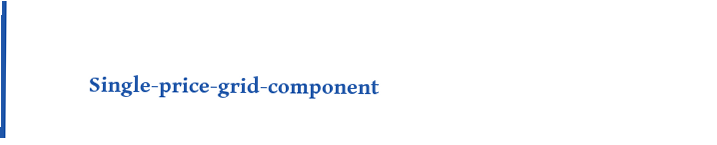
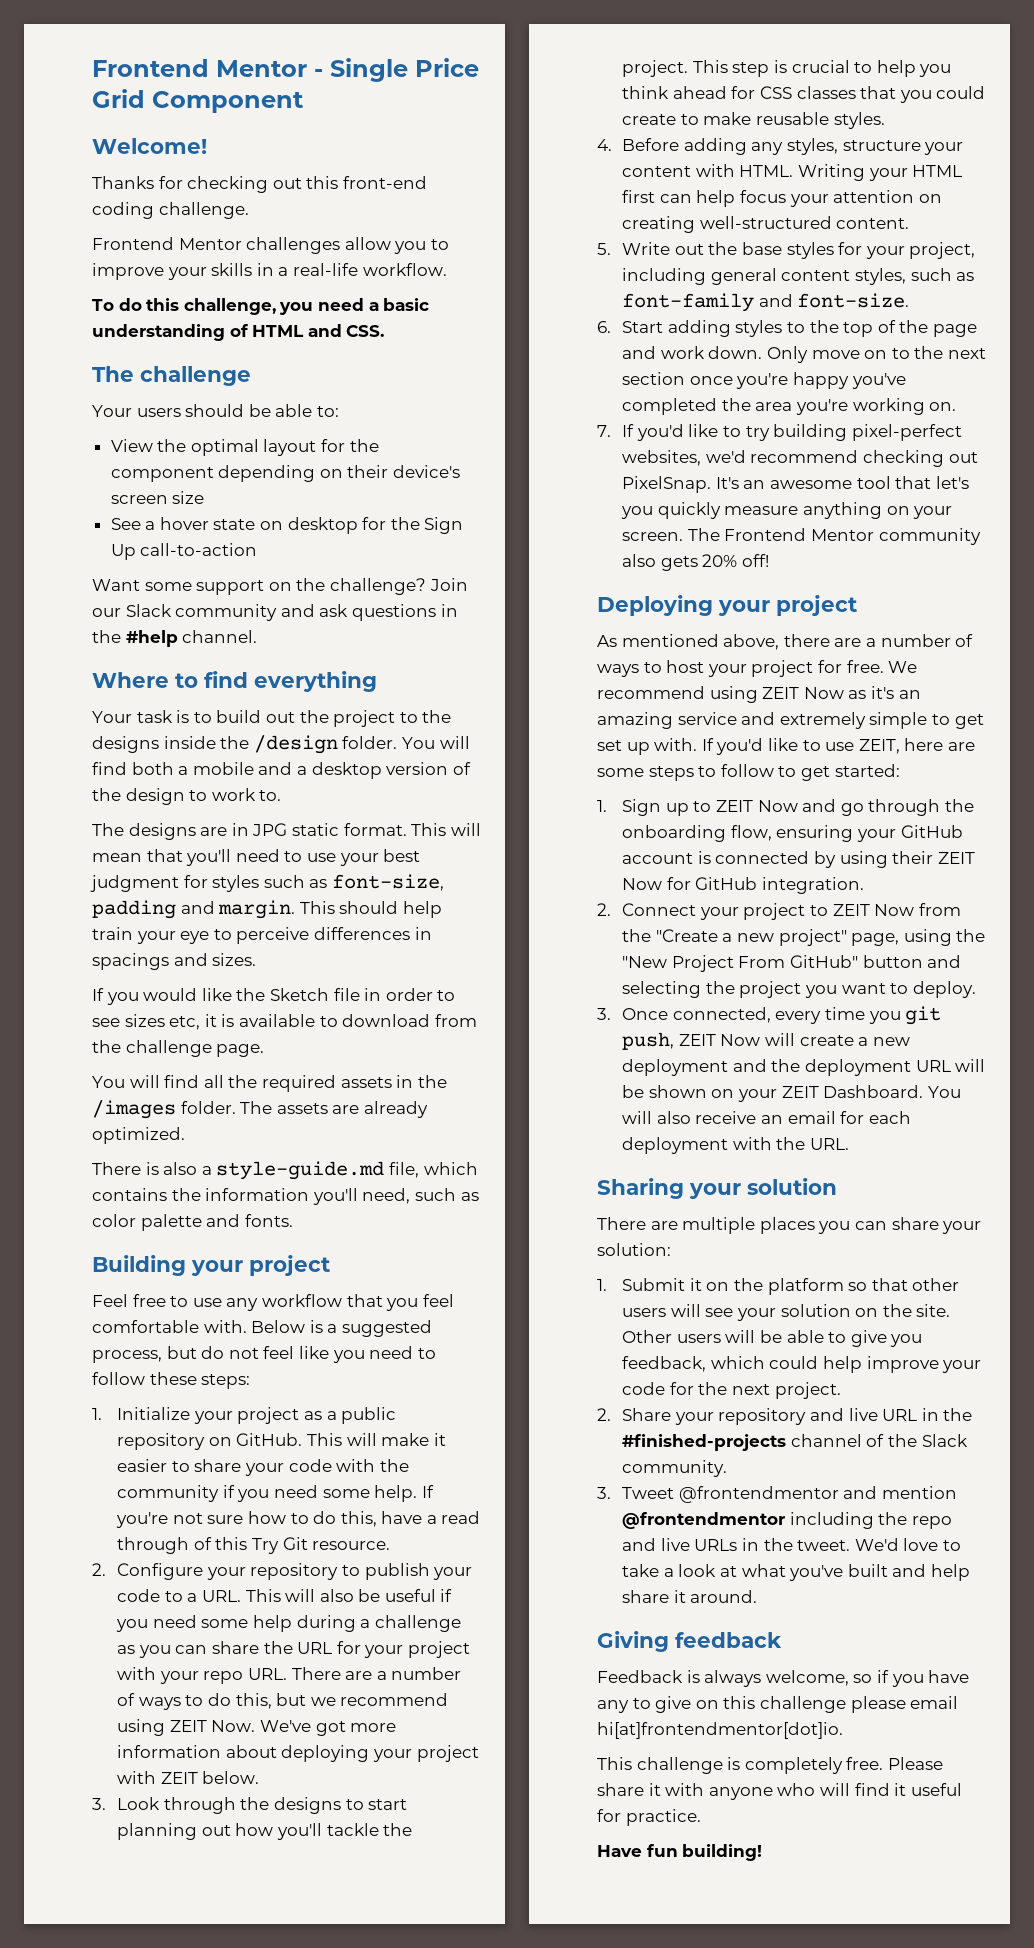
[88,74,380,100] Single-price-grid-component -> [92,58,479,82] [92,89,304,113] [92,138,207,154] [92,176,427,193] [92,202,249,219] [92,237,449,254] [92,263,447,280] [92,298,430,315] [92,324,385,341] [92,366,251,386] [92,404,339,417] [110,439,379,456] [110,465,461,482] [110,491,205,504] [110,517,464,534] [110,543,258,560] [92,578,468,595] [92,604,458,621] [92,630,258,647] [92,671,377,692] [92,710,452,727] [92,735,470,754] [92,762,471,779] [92,788,282,805] [92,823,481,840] [92,849,421,866] [90,874,444,892] [92,900,442,919] [92,927,432,944] [92,953,257,970] [92,988,456,1005] [92,1014,477,1030] [92,1040,265,1057] [92,1075,447,1092] [92,1100,428,1119] [92,1127,185,1144] [92,1161,478,1180] [92,1188,479,1205] [92,1214,293,1231] [92,1255,330,1276] [92,1294,454,1311] [92,1320,432,1337] [92,1346,436,1363] [92,1372,251,1389] [92,1407,397,1424] [117,1433,446,1450] [117,1459,409,1476] [117,1485,434,1502] [116,1511,481,1528] [117,1537,391,1554] [92,1563,473,1580] [117,1589,453,1602] [116,1615,461,1632] [117,1641,470,1658] [117,1667,462,1684] [117,1693,449,1710] [117,1719,397,1736] [117,1745,479,1762] [117,1771,260,1784] [92,1797,408,1814] [117,1823,413,1840] [622,60,952,77] [622,86,986,103] [622,112,885,129] [597,138,964,155] [622,164,963,181] [622,190,942,207] [622,216,910,233] [597,242,976,259] [622,268,975,285] [622,293,910,312] [597,320,977,337] [622,346,986,363] [622,372,906,389] [622,398,957,415] [597,424,962,441] [622,450,978,467] [622,476,969,493] [621,502,953,519] [622,528,981,545] [622,554,769,571] [597,595,857,616] [597,634,974,650] [597,660,918,677] [597,686,921,703] [597,712,984,729] [597,738,975,755] [597,764,900,781] [597,799,974,816] [622,825,963,842] [622,851,975,868] [622,877,864,894] [597,903,961,920] [622,929,986,946] [622,955,962,972] [622,981,976,998] [597,1006,942,1025] [622,1032,910,1050] [622,1059,986,1076] [622,1085,961,1102] [622,1111,911,1124] [622,1137,849,1154] [597,1178,837,1199] [597,1217,982,1234] [597,1243,671,1256] [597,1278,960,1295] [622,1304,951,1321] [622,1330,923,1347] [622,1356,982,1373] [622,1382,841,1399] [597,1408,973,1425] [622,1434,968,1451] [622,1460,728,1477] [597,1486,957,1503] [622,1512,952,1529] [622,1538,961,1551] [622,1564,970,1581] [622,1590,758,1603] [597,1631,782,1652] [597,1670,970,1687] [597,1696,959,1713] [597,1722,843,1739] [597,1757,943,1774] [597,1783,962,1800] [597,1809,701,1826] [597,1844,763,1861] Frontend Mentor - Single Price Grid Component // Welcome! // Thanks for checking out this front-end coding challenge. // Frontend Mentor challenges allow you to improve your skills in a real-life workflow. // To do this challenge, you need a basic understanding of HTML and CSS. // The challenge // Your users should be able to: // View the optimal layout for the component depending on their device's screen size // See a hover state on desktop for the Sign Up call-to-action // Want some support on the challenge? Join our Slack community and ask questions in the #help channel. // Where to find everything // Your task is to build out the project to the designs inside the /design folder. You will find both a mobile and a desktop version of the design to work to. // The designs are in JPG static format. This will mean that you'll need to use your best judgment for styles such as font-size, padding and margin. This should help train your eye to perceive differences in spacings and sizes. // If you would like the Sketch file in order to see sizes etc, it is available to download from the challenge page. // You will find all the required assets in the /images folder. The assets are already optimized. // There is also a style-guide.md file, which contains the information you'll need, such as color palette and fonts. // Building your project // Feel free to use any workflow that you feel comfortable with. Below is a suggested process, but do not feel like you need to follow these steps: // 1. Initialize your project as a public repository on GitHub. This will make it easier to share your code with the community if you need some help. If you're not sure how to do this, have a read through of this Try Git resource. // 2. Configure your repository to publish your code to a URL. This will also be useful if you need some help during a challenge as you can share the URL for your project with your repo URL. There are a number of ways to do this, but we recommend using ZEIT Now. We've got more information about deploying your project with ZEIT below. // 3. Look through the designs to start planning out how you'll tackle the project. This step is crucial to help you think ahead for CSS classes that you could create to make reusable styles. // 4. Before adding any styles, structure your content with HTML. Writing your HTML first can help focus your attention on creating well-structured content. // 5. Write out the base styles for your project, including general content styles, such as font-family and font-size. // 6. Start adding styles to the top of the page and work down. Only move on to the next section once you're happy you've completed the area you're working on. // 7. If you'd like to try building pixel-perfect websites, we'd recommend checking out PixelSnap. It's an awesome tool that let's you quickly measure anything on your screen. The Frontend Mentor community also gets 20% off! // Deploying your project // As mentioned above, there are a number of ways to host your project for free. We recommend using ZEIT Now as it's an amazing service and extremely simple to get set up with. If you'd like to use ZEIT, here are some steps to follow to get started: // 1. Sign up to ZEIT Now and go through the onboarding flow, ensuring your GitHub account is connected by using their ZEIT Now for GitHub integration. // 2. Connect your project to ZEIT Now from the "Create a new project" page, using the "New Project From GitHub" button and selecting the project you want to deploy. // 3. Once connected, every time you git push, ZEIT Now will create a new deployment and the deployment URL will be shown on your ZEIT Dashboard. You will also receive an email for each deployment with the URL. // Sharing your solution // There are multiple places you can share your solution: // 1. Submit it on the platform so that other users will see your solution on the site. Other users will be able to give you feedback, which could help improve your code for the next project. // 2. Share your repository and live URL in the #finished-projects channel of the Slack community. // 3. Tweet @frontendmentor and mention @frontendmentor including the repo and live URLs in the tweet. We'd love to take a look at what you've built and help share it around. // Giving feedback // Feedback is always welcome, so if you have any to give on this challenge please email hi[at]frontendmentor[dot]io. // This challenge is completely free. Please share it with anyone who will find it useful for practice. // Have fun building!

